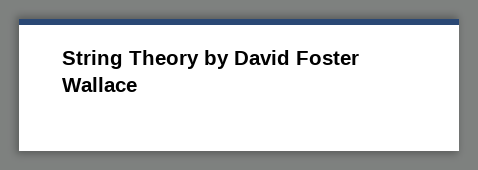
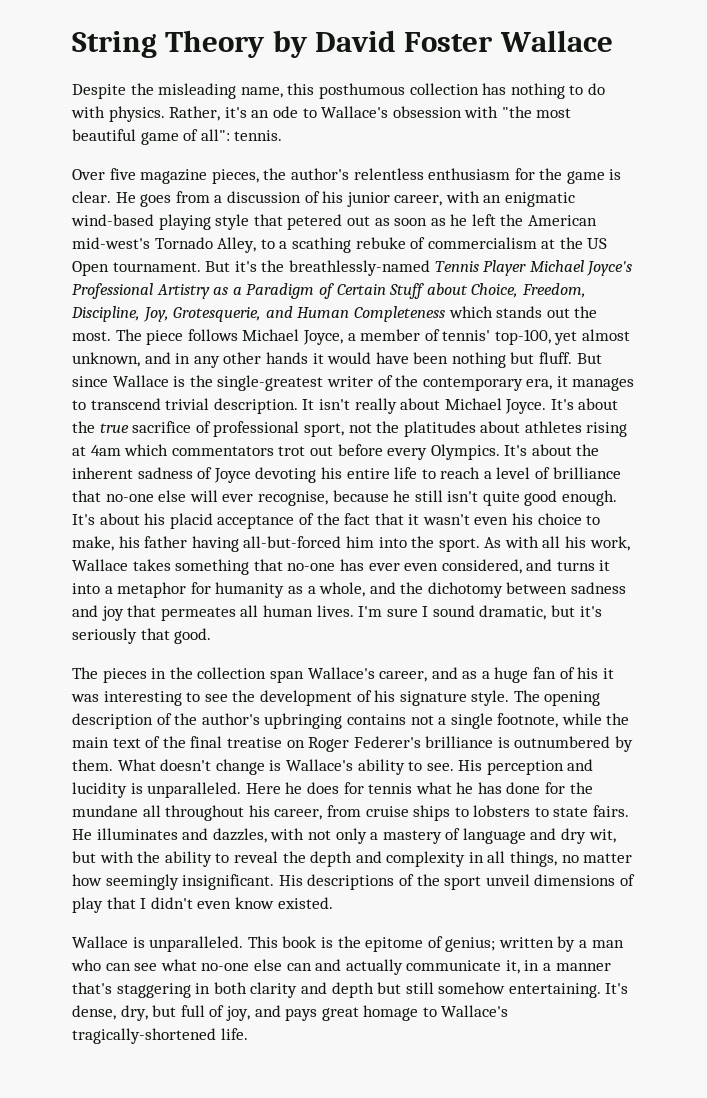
(137, 84) none -> [72,83,605,99] [71,106,572,122] [72,129,283,145] [72,168,622,184] [72,191,576,207] [71,214,598,230] [72,237,608,253] [72,260,633,276] [72,283,586,299] [71,306,598,322] [72,329,631,345] [72,352,602,368] [72,375,635,391] [72,398,619,414] [72,421,628,437] [72,444,600,460] [72,467,621,483] [72,490,618,506] [72,513,601,529] [72,536,630,552] [72,559,611,575] [72,582,627,598] [72,605,602,621] [72,628,212,644] [72,667,614,683] [71,690,601,706] [72,713,630,729] [72,736,634,752] [72,759,594,775] [72,782,593,798] [72,805,630,821] [72,828,616,844] [72,851,633,867] [72,874,635,890] [72,897,333,913] [72,936,624,952] [71,959,611,975] [72,982,629,998] [72,1005,509,1021] [72,1028,248,1044] // Despite the misleading name, this posthumous collection has nothing to do with physics. Rather, it's an ode to Wallace's obsession with "the most beautiful game of all": tennis. // Over five magazine pieces, the author's relentless enthusiasm for the game is clear. He goes from a discussion of his junior career, with an enigmatic wind-based playing style that petered out as soon as he left the American mid-west's Tornado Alley, to a scathing rebuke of commercialism at the US Open tournament. But it's the breathlessly-named Tennis Player Michael Joyce's Professional Artistry as a Paradigm of Certain Stuff about Choice, Freedom, Discipline, Joy, Grotesquerie, and Human Completeness which stands out the most. The piece follows Michael Joyce, a member of tennis' top-100, yet almost unknown, and in any other hands it would have been nothing but fluff. But since Wallace is the single-greatest writer of the contemporary era, it manages to transcend trivial description. It isn't really about Michael Joyce. It's about the true sacrifice of professional sport, not the platitudes about athletes rising at 4am which commentators trot out before every Olympics. It's about the inherent sadness of Joyce devoting his entire life to reach a level of brilliance that no-one else will ever recognise, because he still isn't quite good enough. It's about his placid acceptance of the fact that it wasn't even his choice to make, his father having all-but-forced him into the sport. As with all his work, Wallace takes something that no-one has ever even considered, and turns it into a metaphor for humanity as a whole, and the dichotomy between sadness and joy that permeates all human lives. I'm sure I sound dramatic, but it's seriously that good. // The pieces in the collection span Wallace's career, and as a huge fan of his it was interesting to see the development of his signature style. The opening description of the author's upbringing contains not a single footnote, while the main text of the final treatise on Roger Federer's brilliance is outnumbered by them. What doesn't change is Wallace's ability to see. His perception and lucidity is unparalleled. Here he does for tennis what he has done for the mundane all throughout his career, from cruise ships to lobsters to state fairs. He illuminates and dazzles, with not only a mastery of language and dry wit, but with the ability to reveal the depth and complexity in all things, no matter how seemingly insignificant. His descriptions of the sport unveil dimensions of play that I didn't even know existed. // Wallace is unparalleled. This book is the epitome of genius; written by a man who can see what no-one else can and actually communicate it, in a manner that's staggering in both clarity and depth but still somehow entertaining. It's dense, dry, but full of joy, and pays great homage to Wallace's tragically-shortened life.

